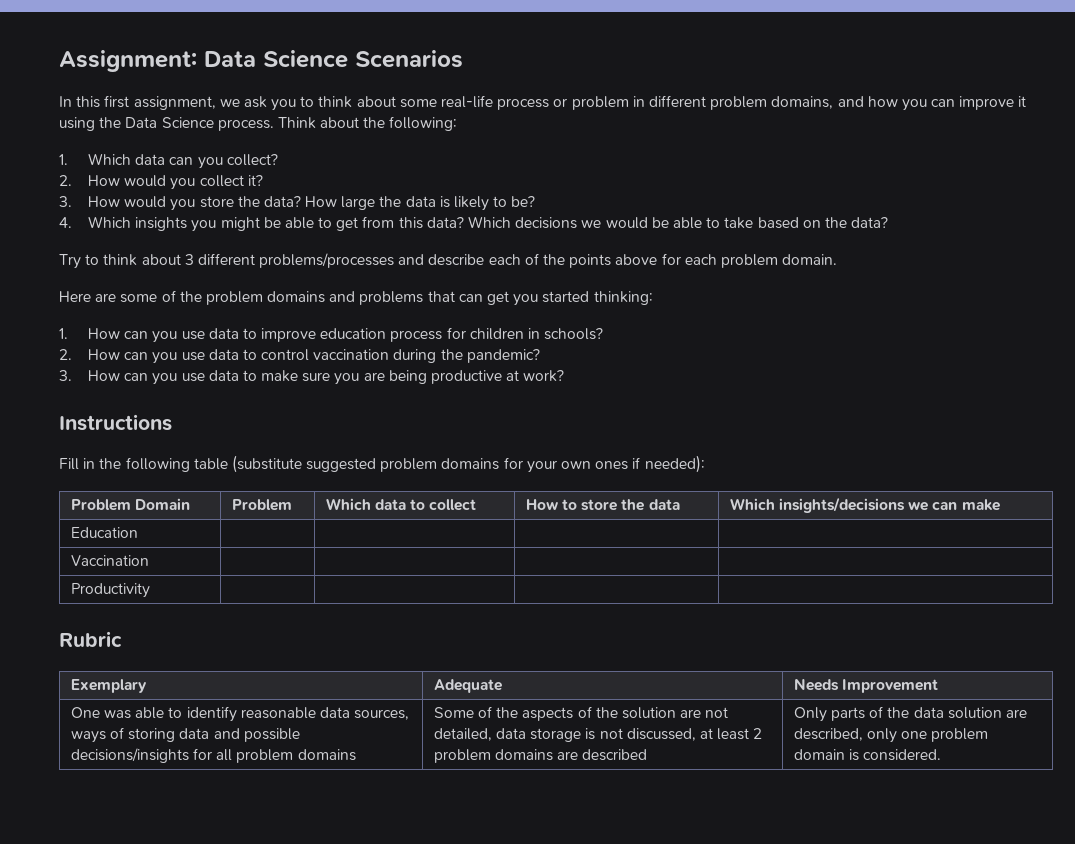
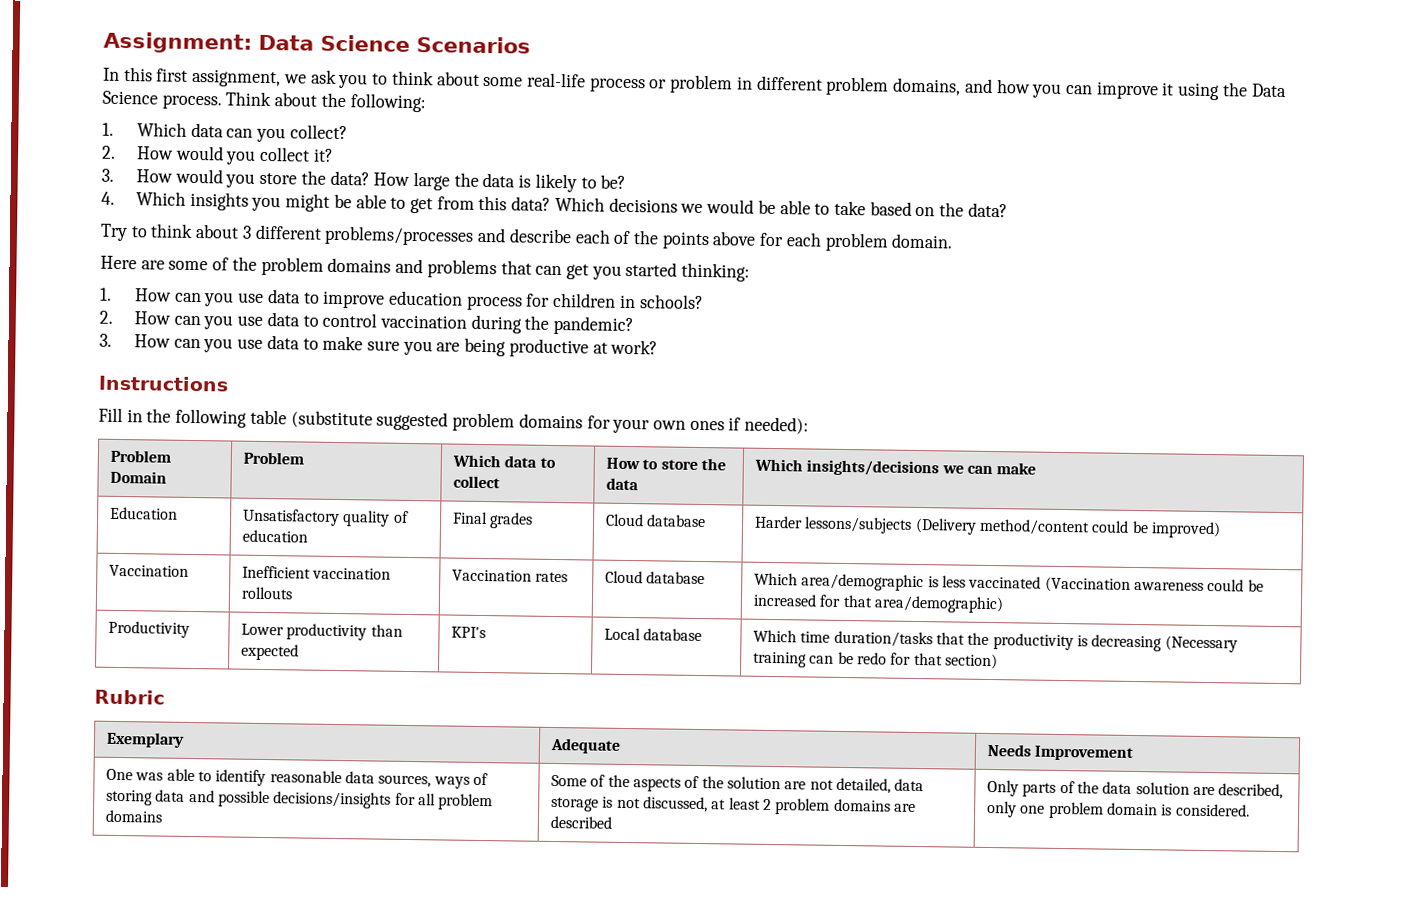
[70,555,149,566] [70,583,150,598] | | | // Vaccination | | | | // Productivity | | | | -> [242,508,409,527] [242,529,309,543] [453,511,534,529] [605,513,707,528] [754,515,1222,539] [109,564,190,577] [242,565,392,580] [241,586,294,600] [452,569,569,583] [605,570,706,585] [754,572,1264,593] [753,593,1005,614] [108,620,191,638] [241,623,403,641] [241,643,300,661] [451,626,487,639] [604,627,703,642] [753,629,1238,653] [753,651,999,670] Unsatisfactory quality of education | Final grades | Cloud database | Harder lessons/subjects (Delivery method/content could be improved) // Vaccination | Inefficient vaccination rollouts | Vaccination rates | Cloud database | Which area/demographic is less vaccinated (Vaccination awareness could be increased for that area/demographic) // Productivity | Lower productivity than expected | KPI's | Local database | Which time duration/tasks that the productivity is decreasing (Necessary training can be redo for that section)

